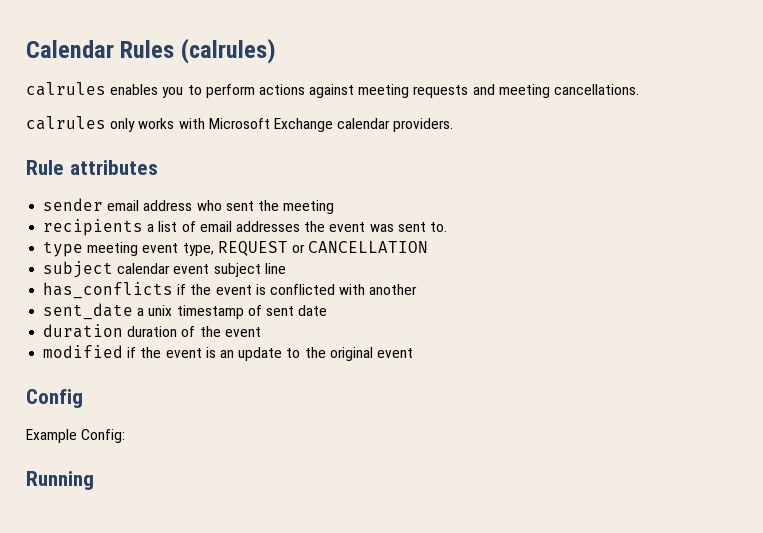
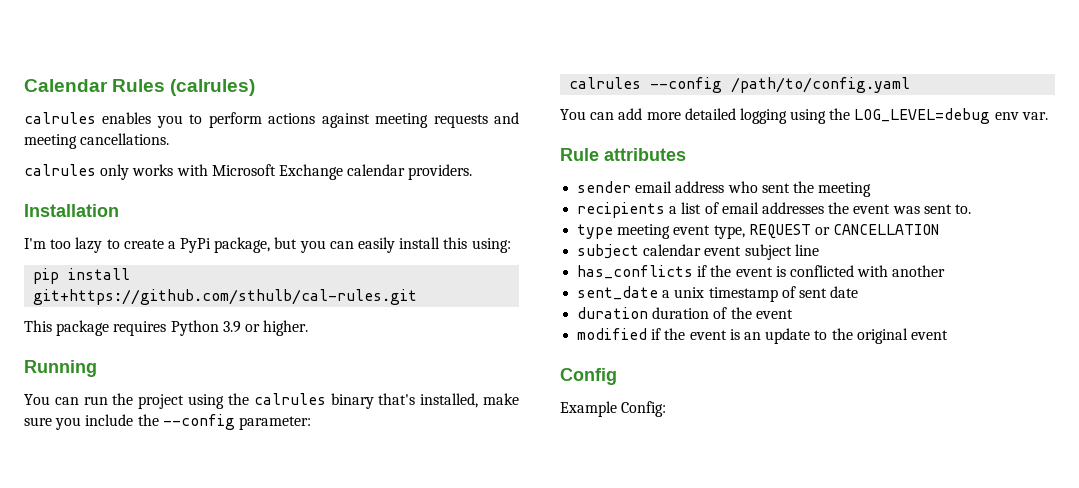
(454, 125) none -> [24,204,119,217] [24,237,511,253] [33,268,131,284] [33,289,418,305] [24,320,309,336] [24,360,97,377] [24,393,519,409] [24,414,311,430] [569,77,911,93] [560,108,1048,124] // Installation // I'm too lazy to create a PyPi package, but you can easily install this using: // pip install git+https://github.com/sthulb/cal-rules.git // This package requires Python 3.9 or higher. // Running // You can run the project using the calrules binary that's installed, make sure you include the --config parameter: // calrules --config /path/to/config.yaml // You can add more detailed logging using the LOG_LEVEL=debug env var.
[26,471,94,490] // Running -> (667, 409) none

